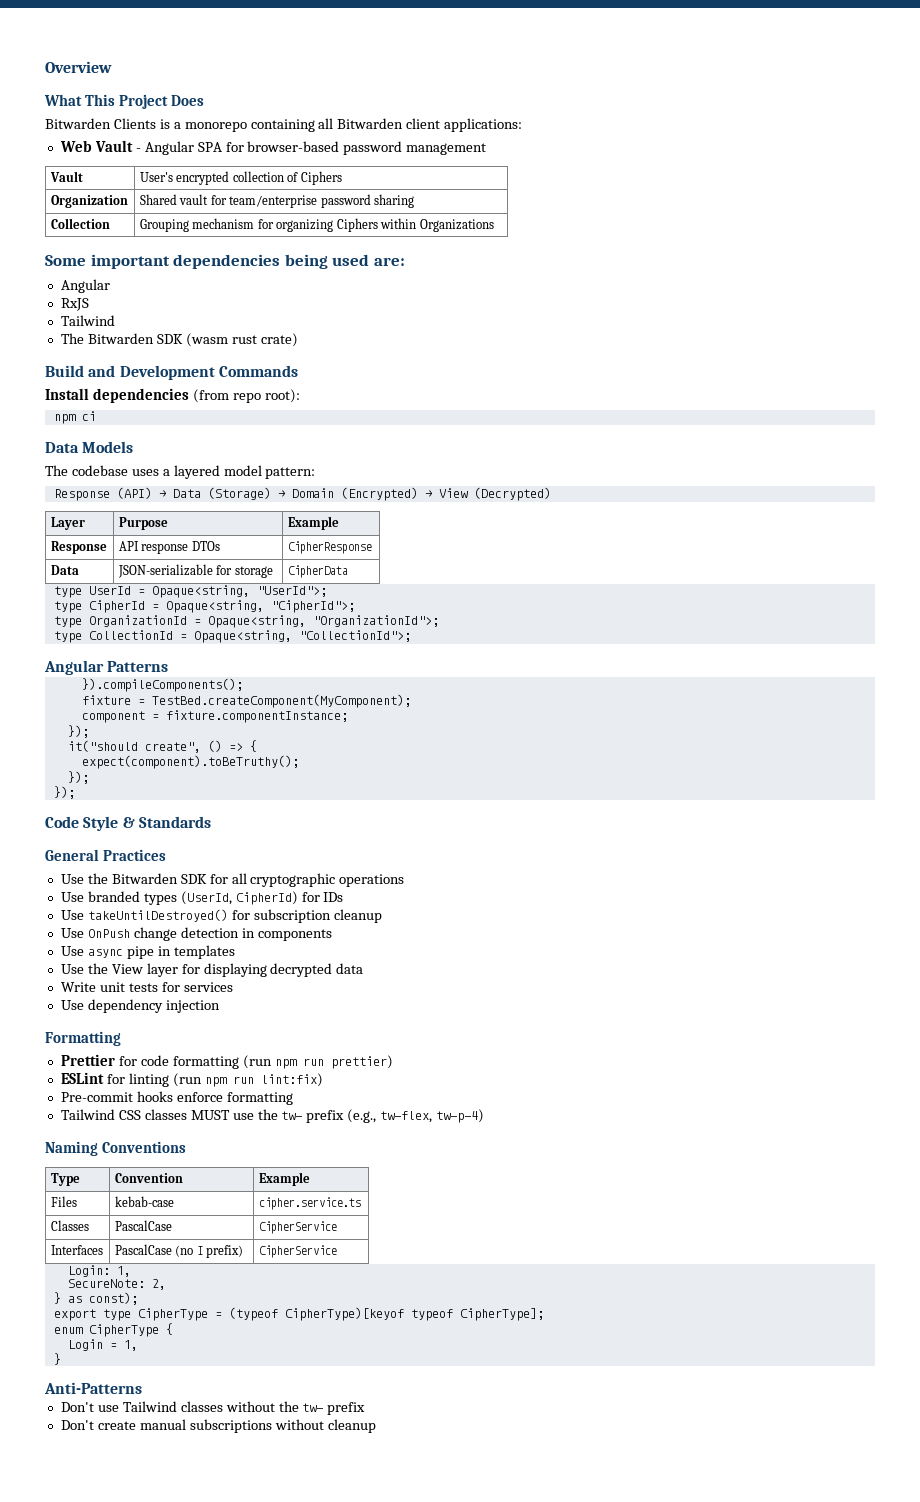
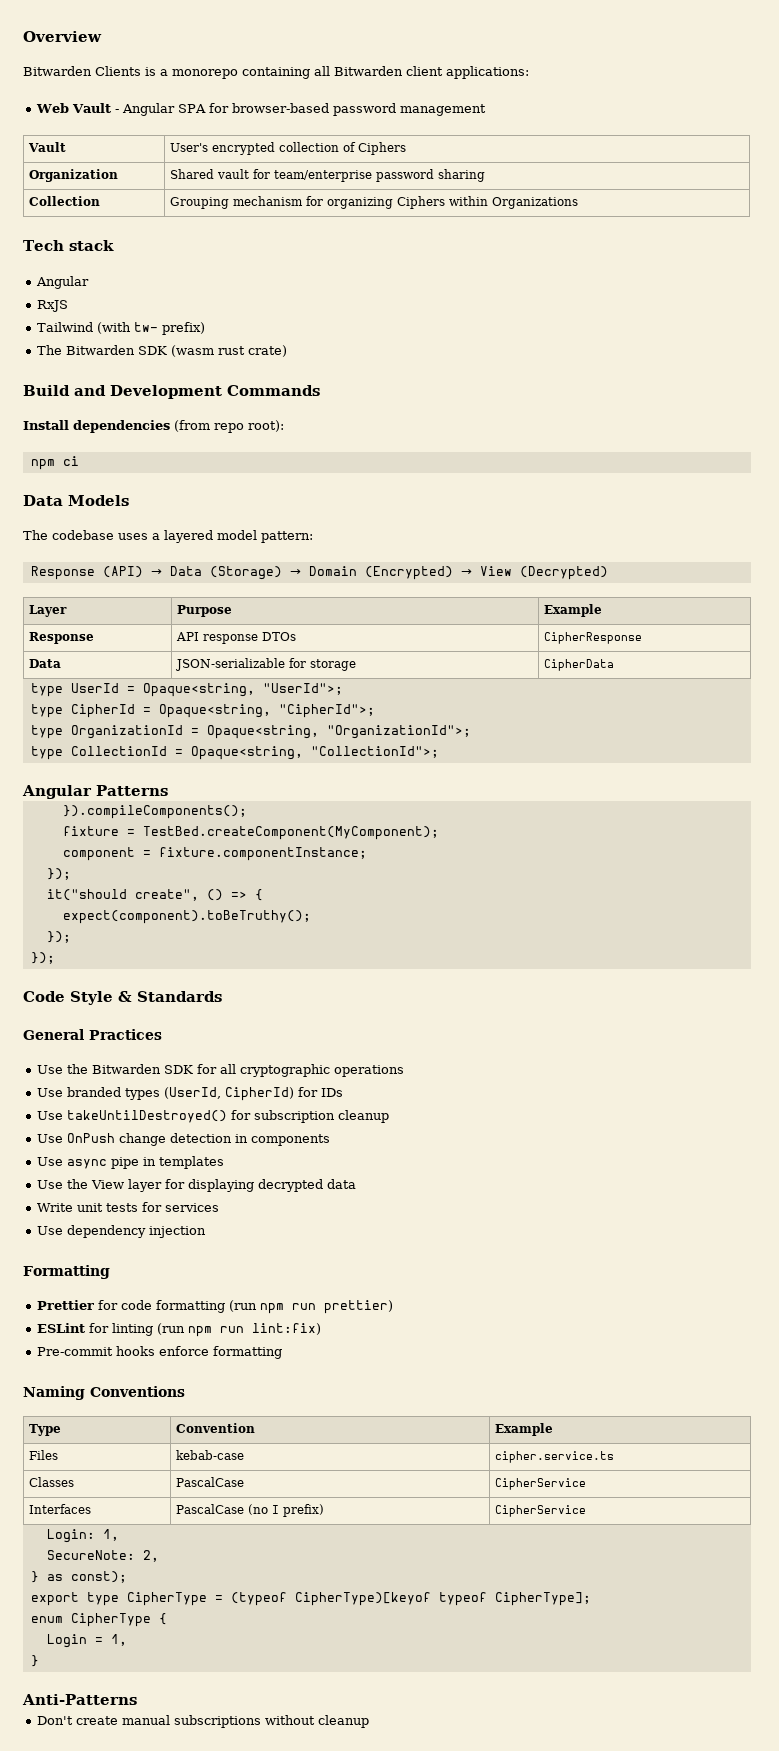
[44,94,205,109] // What This Project Does -> (102, 36) none
[45,254,405,269] Some important dependencies being used are: -> [23,240,114,251] Tech stack
(115, 320) none -> [97,322,206,335] (with tw- prefix)
[60,1109,485,1123] // Tailwind CSS classes MUST use the tw- prefix (e.g., tw-flex, tw-p-4) -> (283, 1352) none
[60,1401,366,1415] // Don't use Tailwind classes without the tw- prefix -> (137, 1699) none

